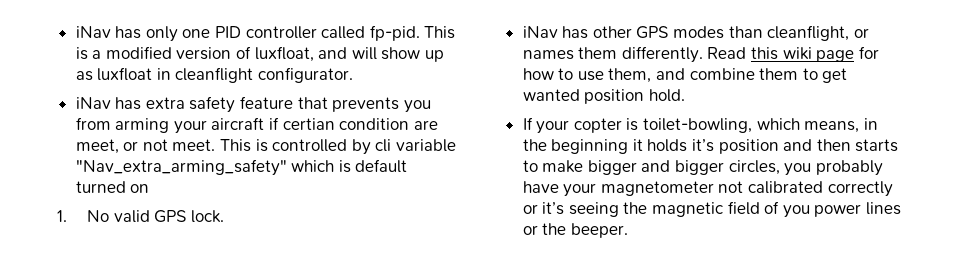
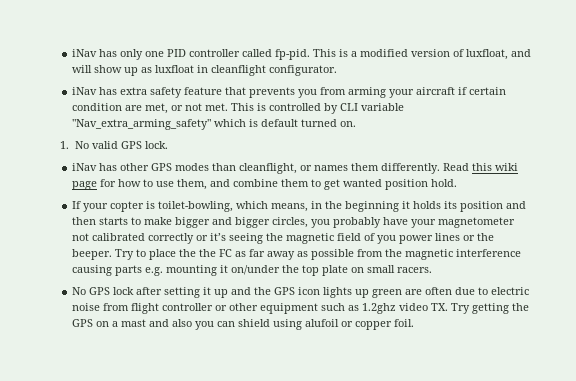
[282,118,335,130] certian -> [469,87,507,95] certain
[75,139,119,154] meet, -> [145,103,169,114] met,
[172,139,216,151] meet. -> [205,103,229,111] met.
[375,139,392,152] cli -> [340,103,359,111] CLI
[130,184,150,193] on -> [340,121,357,127] on.
[692,139,715,152] it’s -> [444,201,458,209] its
(628, 230) none -> [115,249,522,260] [72,265,433,276] [72,287,530,298] [72,303,530,314] [72,319,415,330] Try to place the the FC as far away as possible from the magnetic interference causing parts e.g. mounting it on/under the top plate on small racers. // No GPS lock after setting it up and the GPS icon lights up green are often due to electric noise from flight controller or other equipment such as 1.2ghz video TX. Try getting the GPS on a mast and also you can shield using alufoil or copper foil.

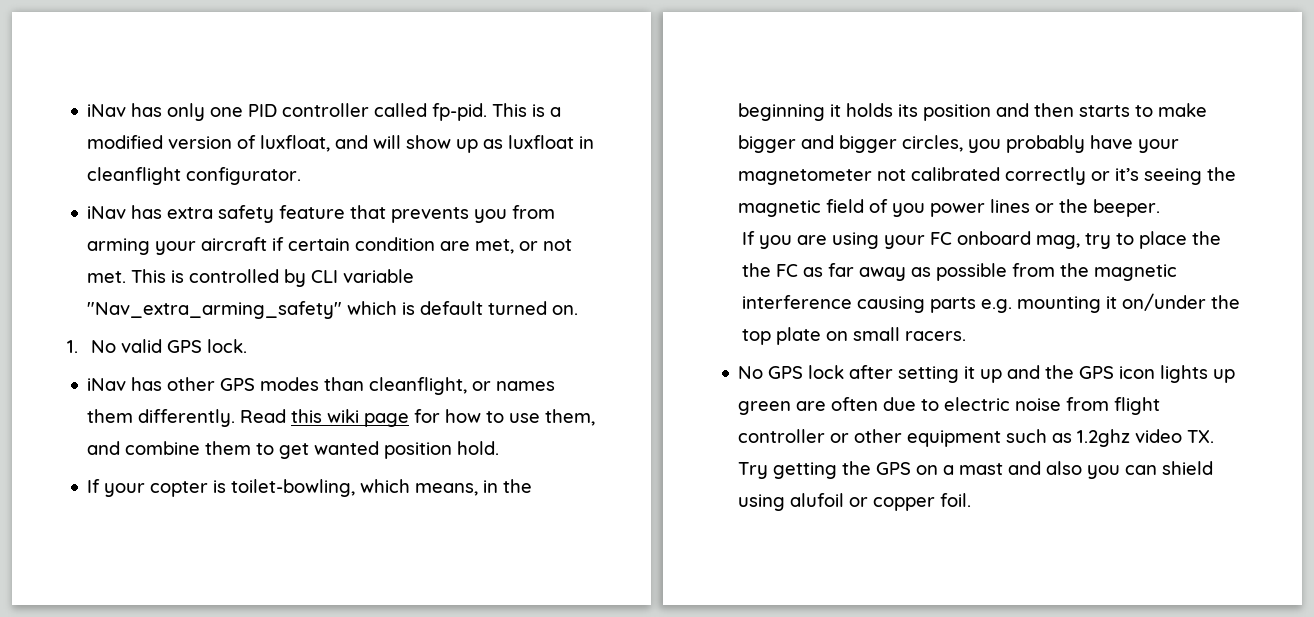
[115,249,135,260] Try -> [741,231,1111,249] // If you are using your FC onboard mag, try

